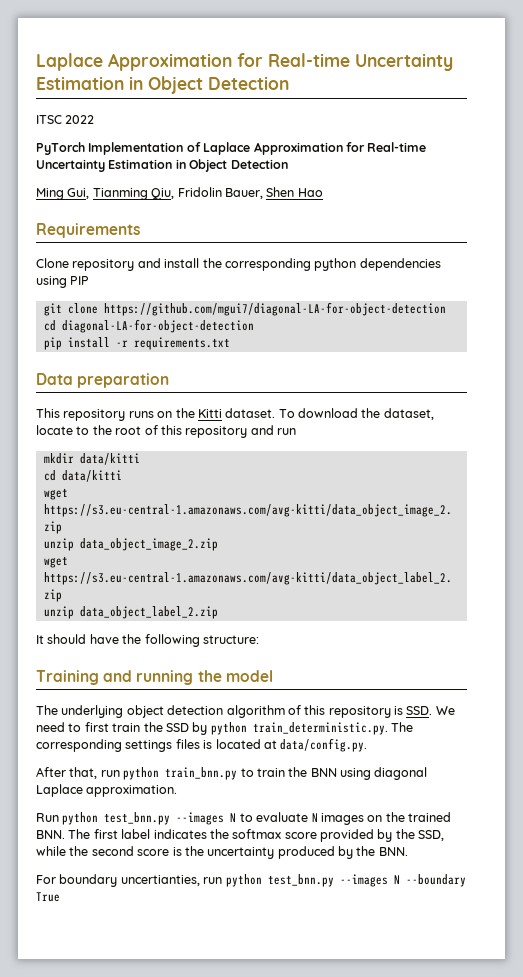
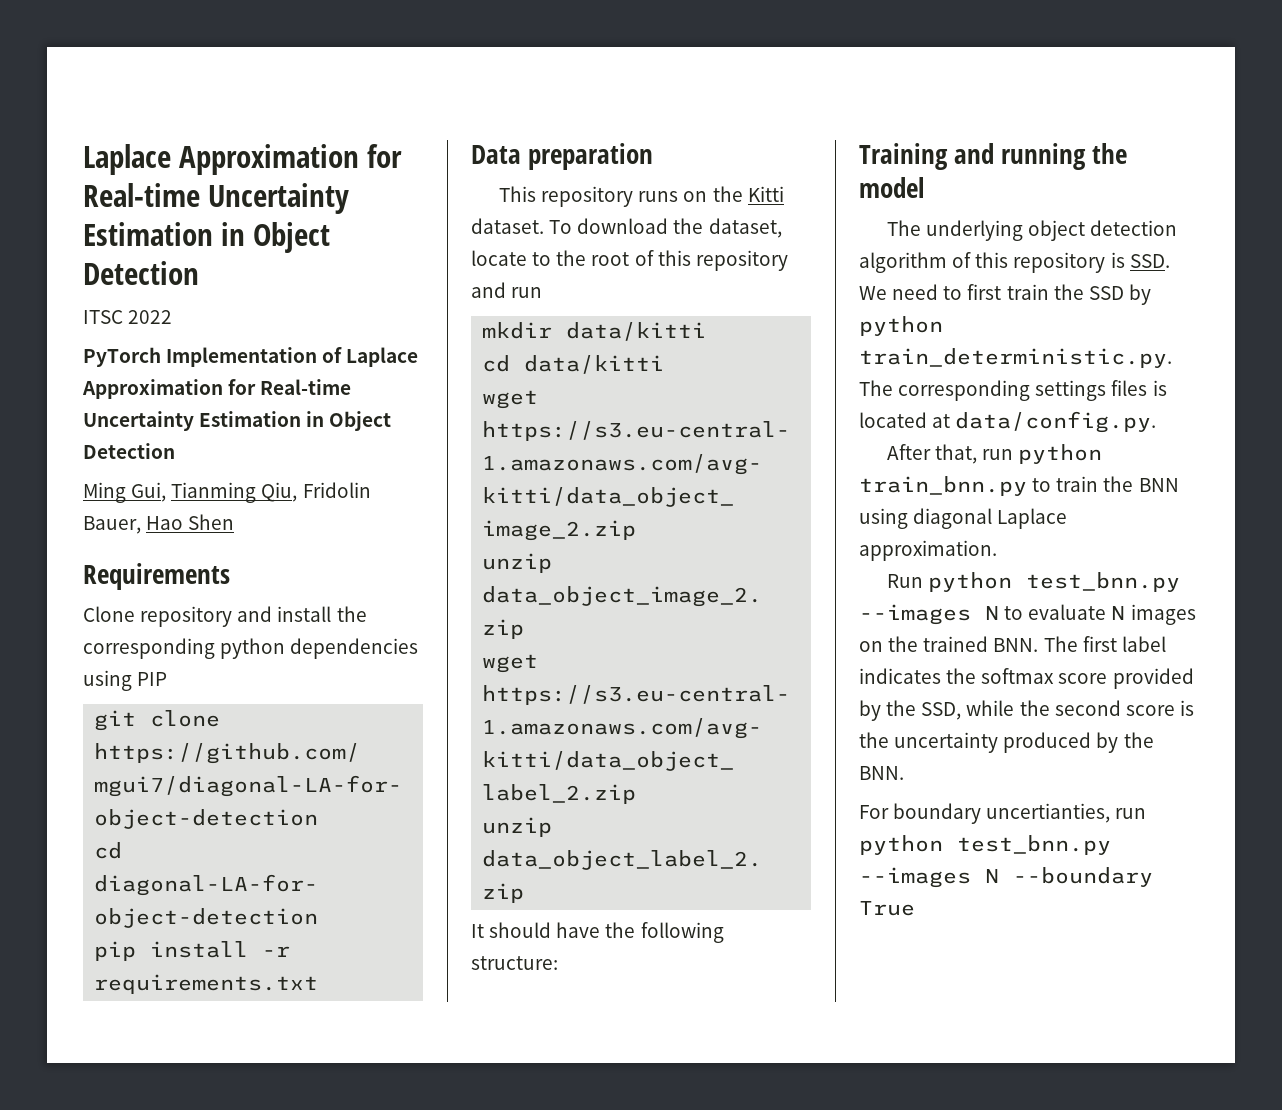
(263, 193) none -> [146,516,184,530] Hao
[297,188,323,197] Hao -> (235, 522) none

